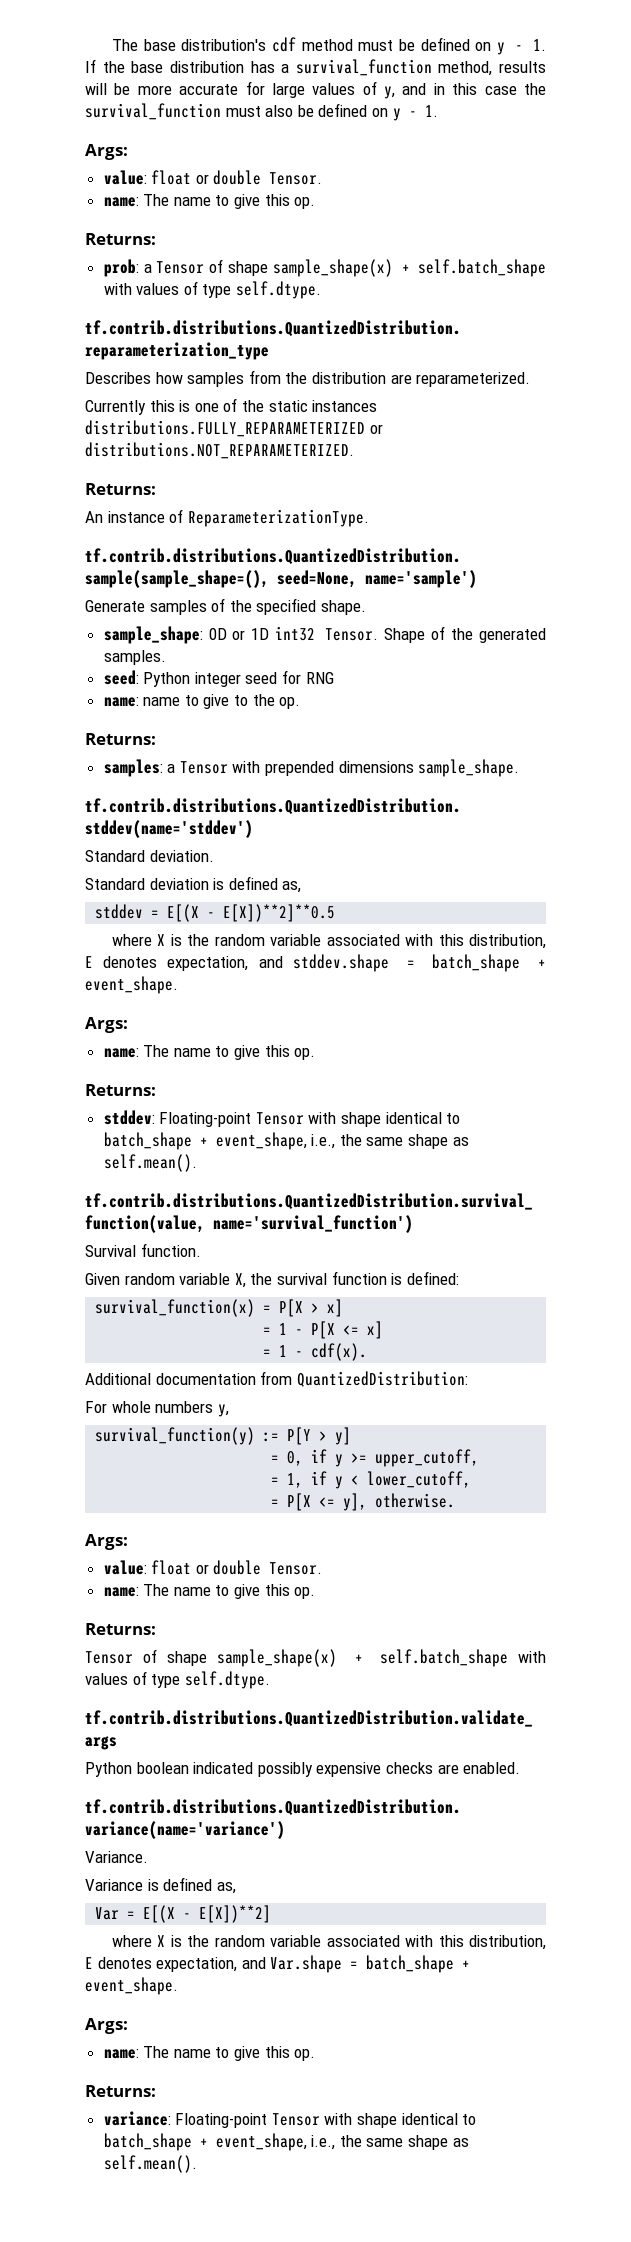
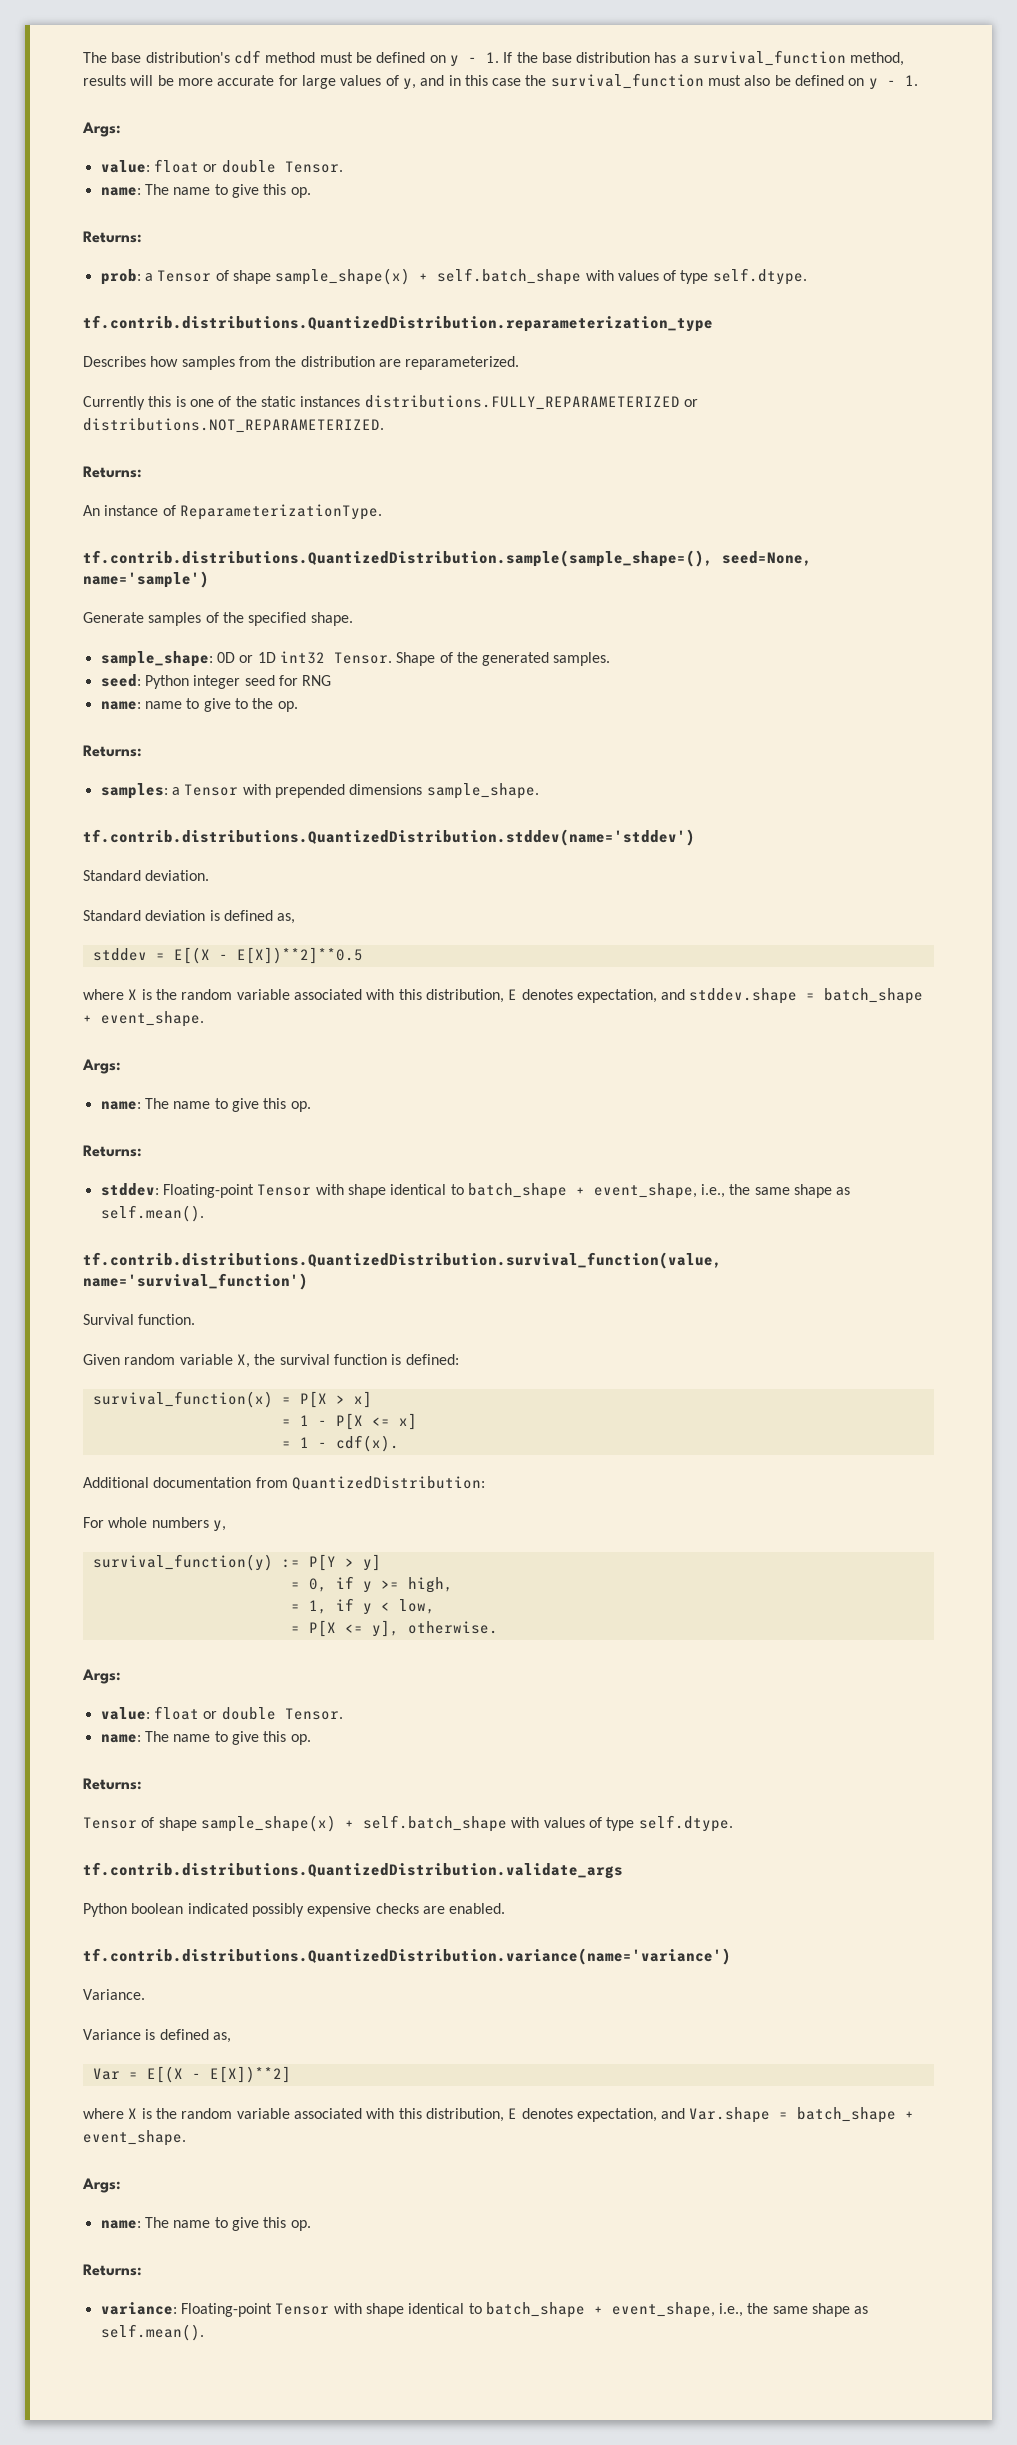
[375,1449,480,1467] upper_cutoff, -> [407,1577,453,1593] high,
[367,1471,472,1488] lower_cutoff, -> [398,1599,435,1614] low,

